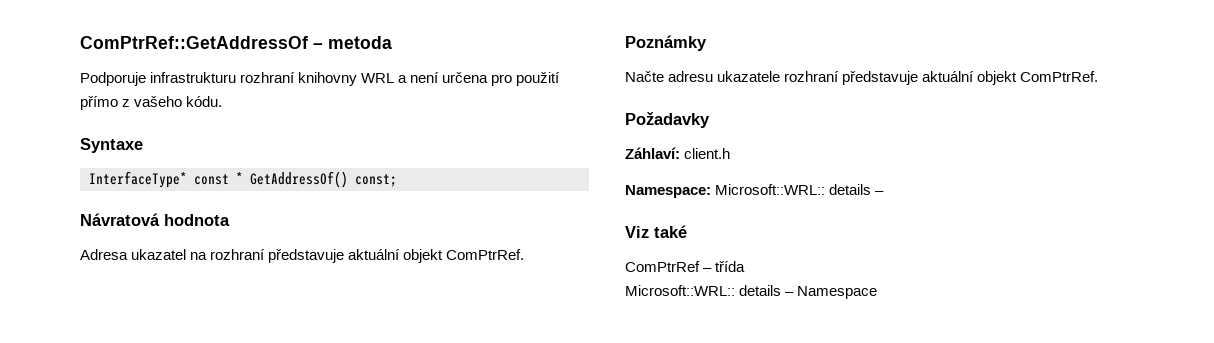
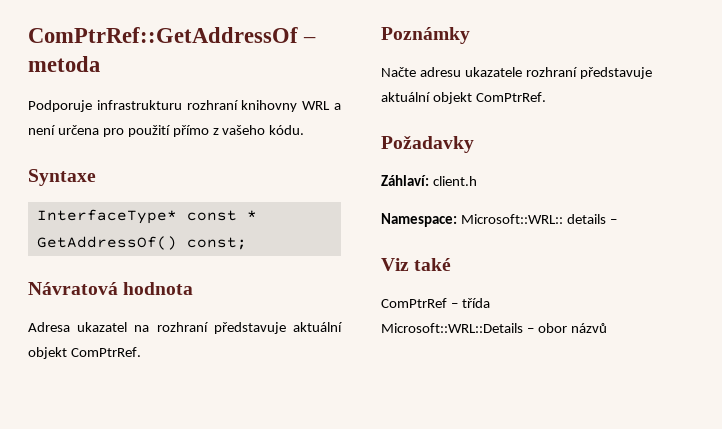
[625,285,878,299] Microsoft::WRL:: details – Namespace -> [381,323,607,333] Microsoft::WRL::Details – obor názvů

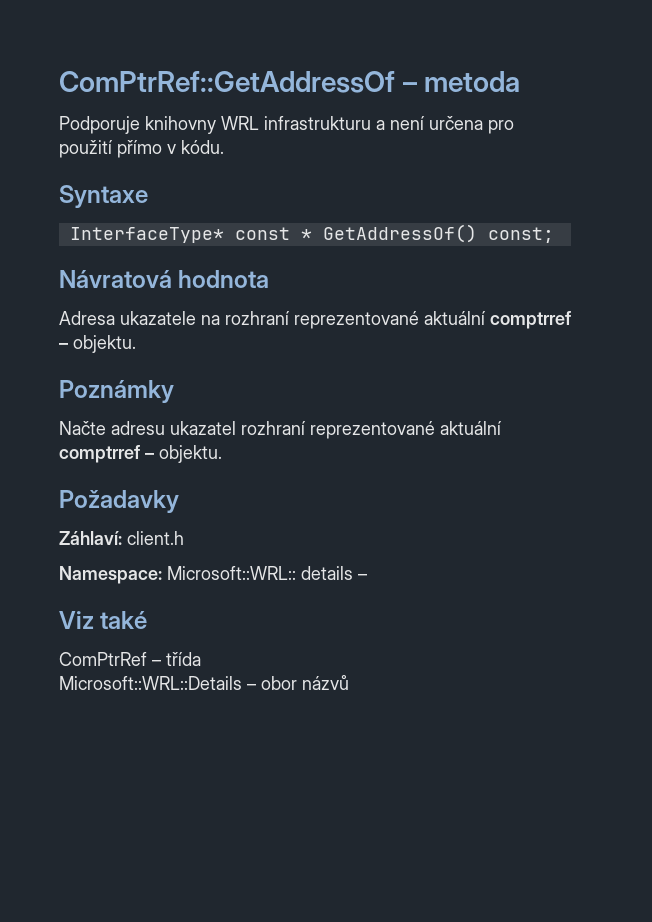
[96,100,238,110] infrastrukturu rozhraní -> (140, 125) none
(331, 105) none -> [264,116,371,130] infrastrukturu
[212,125,266,135] z vašeho -> [167,144,176,154] v
[77,322,128,332] ukazatel -> [120,311,196,325] ukazatele
[213,322,342,334] [28,347,141,359] [381,27,470,44] [381,67,652,79] [381,92,546,104] představuje aktuální objekt ComPtrRef. // Poznámky // Načte adresu ukazatele rozhraní představuje aktuální objekt ComPtrRef. -> [294,311,571,329] [59,335,136,353] [59,380,174,403] [59,421,502,439] [59,445,222,463] reprezentované aktuální comptrref – objektu. // Poznámky // Načte adresu ukazatel rozhraní reprezentované aktuální comptrref – objektu.

